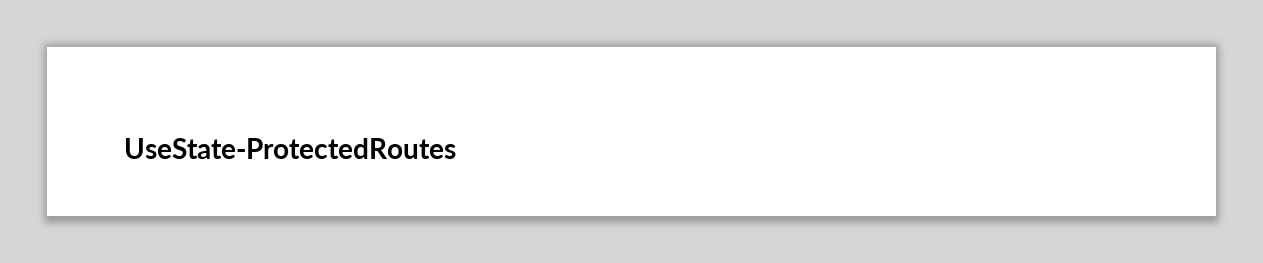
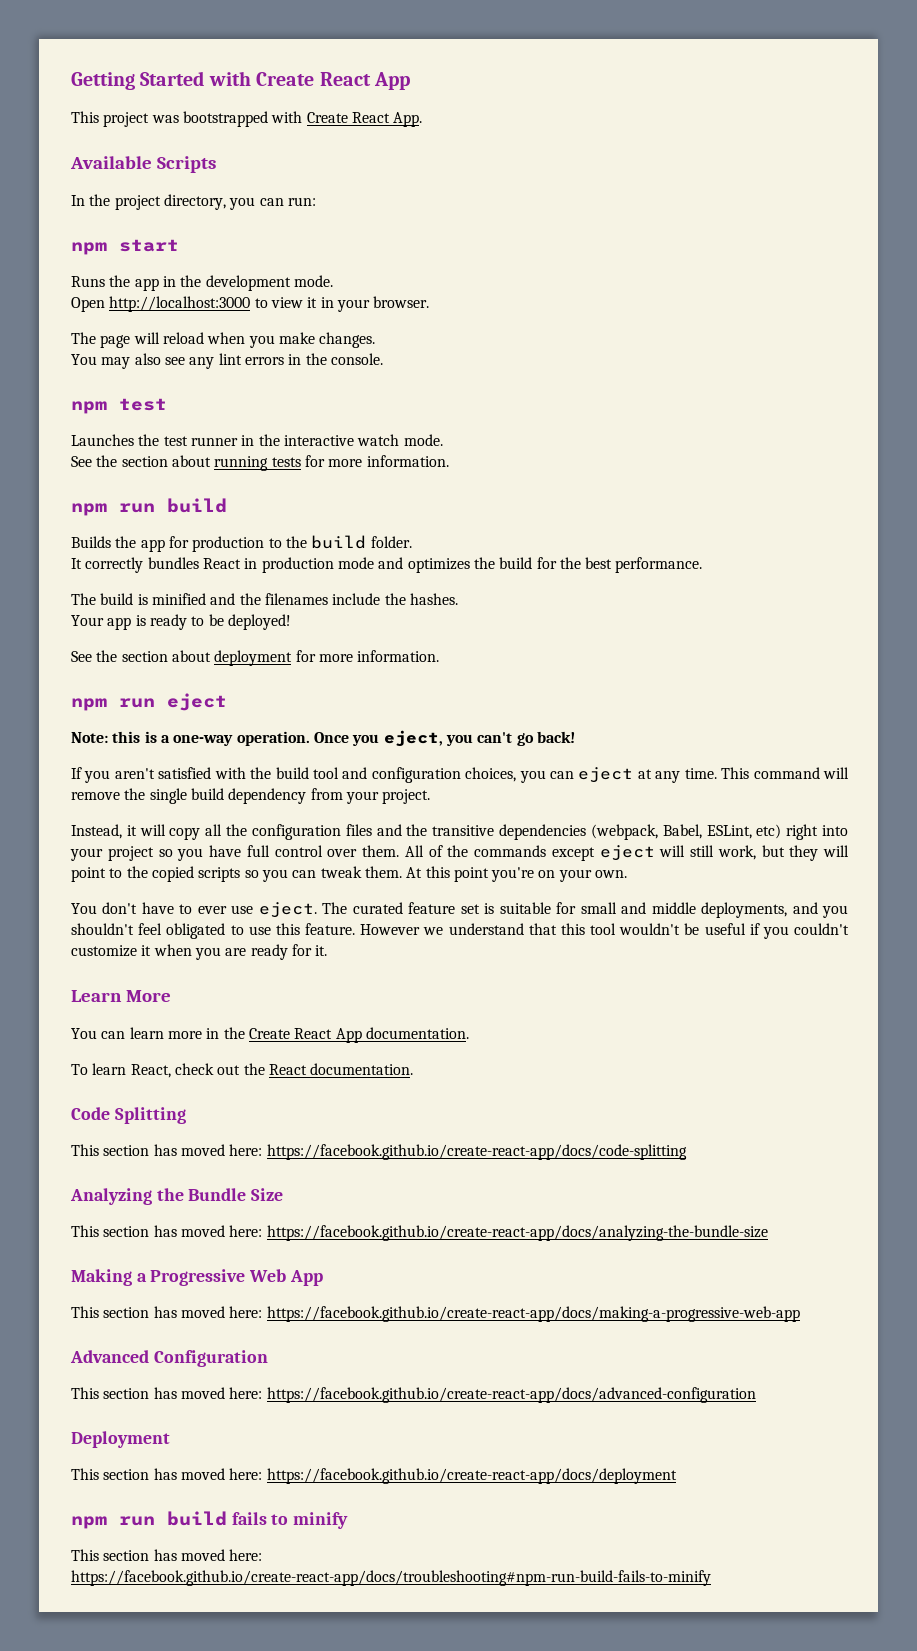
[124,138,456,159] UseState-ProtectedRoutes -> [71,71,410,90] [71,111,423,127] [70,156,216,173] [71,194,316,210] [71,239,179,255] [71,275,333,291] [71,296,430,312] [71,332,376,348] [71,353,383,369] [71,398,167,414] [71,434,443,446] [71,455,449,471] [71,498,227,516] [71,535,412,552] [71,557,703,573] [71,593,458,605] [71,614,291,630] [71,650,440,666] [71,693,227,711] [71,730,575,747] [71,767,850,783] [71,788,431,804] [71,824,849,840] [70,845,849,861] [71,866,628,882] [71,902,849,918] [71,923,849,939] [71,944,328,960] [71,990,171,1002] [71,1027,469,1043] [71,1063,414,1078] [71,1107,186,1124] [71,1144,687,1160] [70,1188,284,1205] [71,1225,768,1241] [71,1269,323,1286] [71,1306,800,1322] [70,1350,268,1367] [71,1387,756,1403] [71,1431,170,1448] [71,1468,677,1484] [71,1511,349,1529] [71,1549,263,1561] [71,1570,711,1586] Getting Started with Create React App // This project was bootstrapped with Create React App. // Available Scripts // In the project directory, you can run: // npm start // Runs the app in the development mode. // Open http://localhost:3000 to view it in your browser. // The page will reload when you make changes. // You may also see any lint errors in the console. // npm test // Launches the test runner in the interactive watch mode. // See the section about running tests for more information. // npm run build // Builds the app for production to the build folder. // It correctly bundles React in production mode and optimizes the build for the best performance. // The build is minified and the filenames include the hashes. // Your app is ready to be deployed! // See the section about deployment for more information. // npm run eject // Note: this is a one-way operation. Once you eject, you can't go back! // If you aren't satisfied with the build tool and configuration choices, you can eject at any time. This command will remove the single build dependency from your project. // Instead, it will copy all the configuration files and the transitive dependencies (webpack, Babel, ESLint, etc) right into your project so you have full control over them. All of the commands except eject will still work, but they will point to the copied scripts so you can tweak them. At this point you're on your own. // You don't have to ever use eject. The curated feature set is suitable for small and middle deployments, and you shouldn't feel obligated to use this feature. However we understand that this tool wouldn't be useful if you couldn't customize it when you are ready for it. // Learn More // You can learn more in the Create React App documentation. // To learn React, check out the React documentation. // Code Splitting // This section has moved here: https://facebook.github.io/create-react-app/docs/code-splitting // Analyzing the Bundle Size // This section has moved here: https://facebook.github.io/create-react-app/docs/analyzing-the-bundle-size // Making a Progressive Web App // This section has moved here: https://facebook.github.io/create-react-app/docs/making-a-progressive-web-app // Advanced Configuration // This section has moved here: https://facebook.github.io/create-react-app/docs/advanced-configuration // Deployment // This section has moved here: https://facebook.github.io/create-react-app/docs/deployment // npm run build fails to minify // This section has moved here: https://facebook.github.io/create-react-app/docs/troubleshooting#npm-run-build-fails-to-minify

